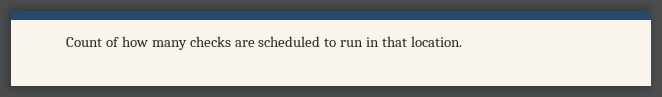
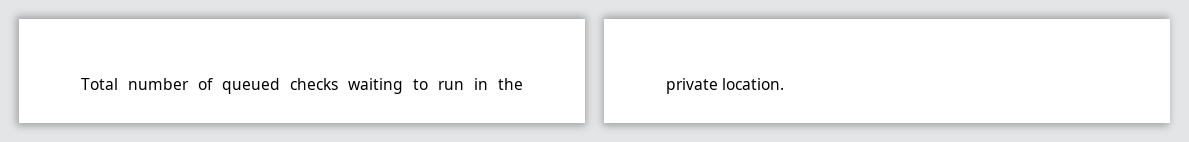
[66,36,321,50] Count of how many checks are scheduled -> [81,78,403,94] Total number of queued checks waiting
[382,36,408,47] that -> [498,78,718,94] the private

